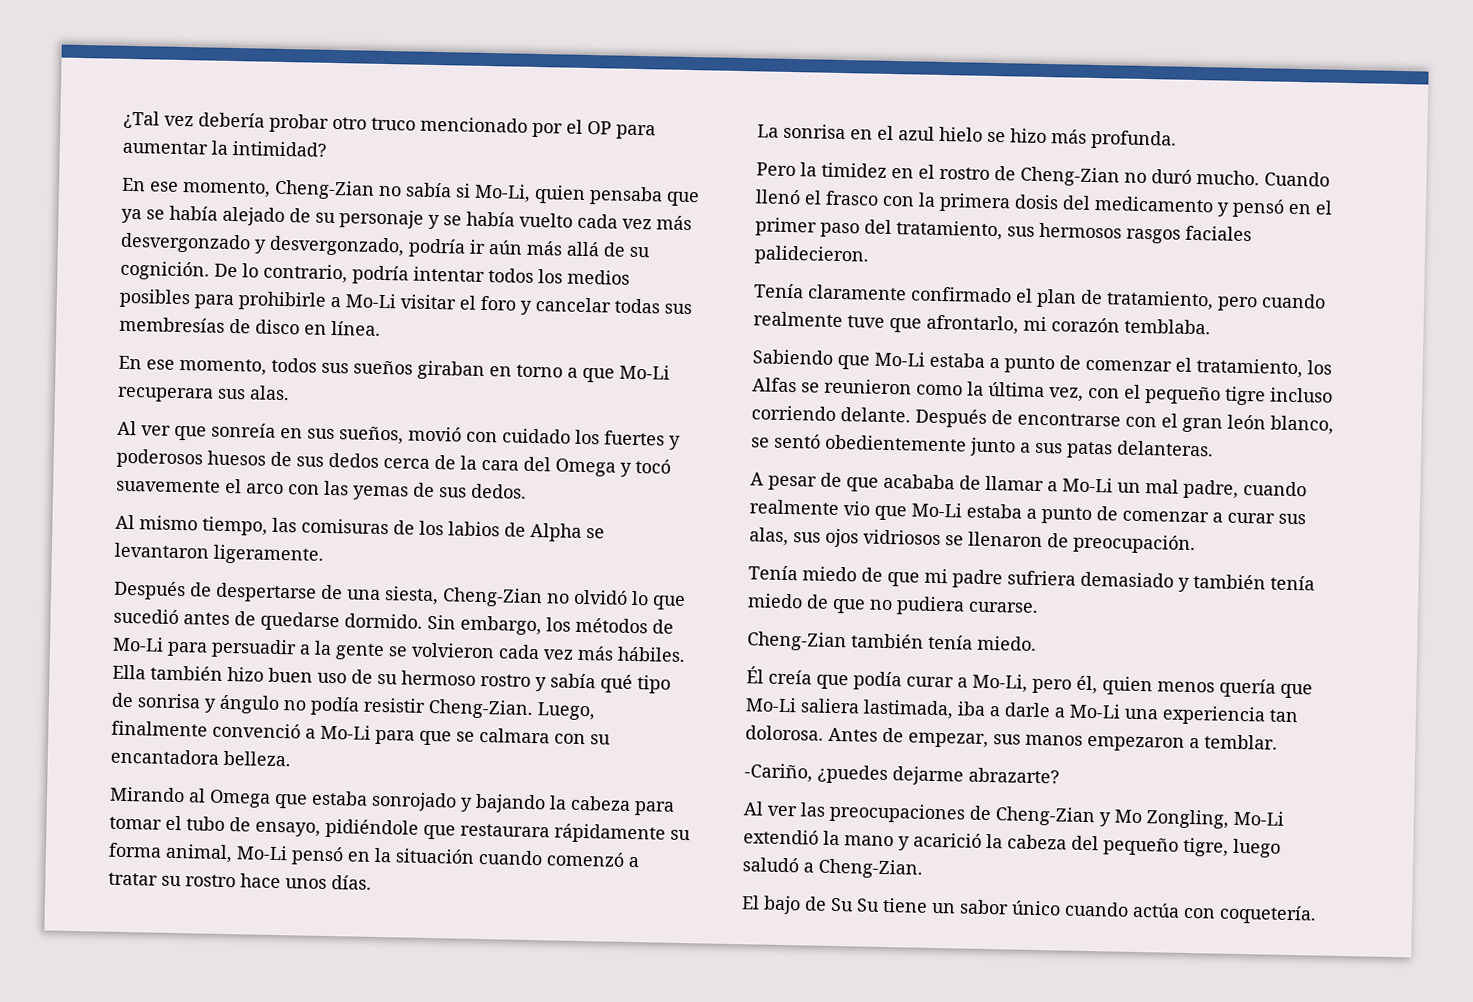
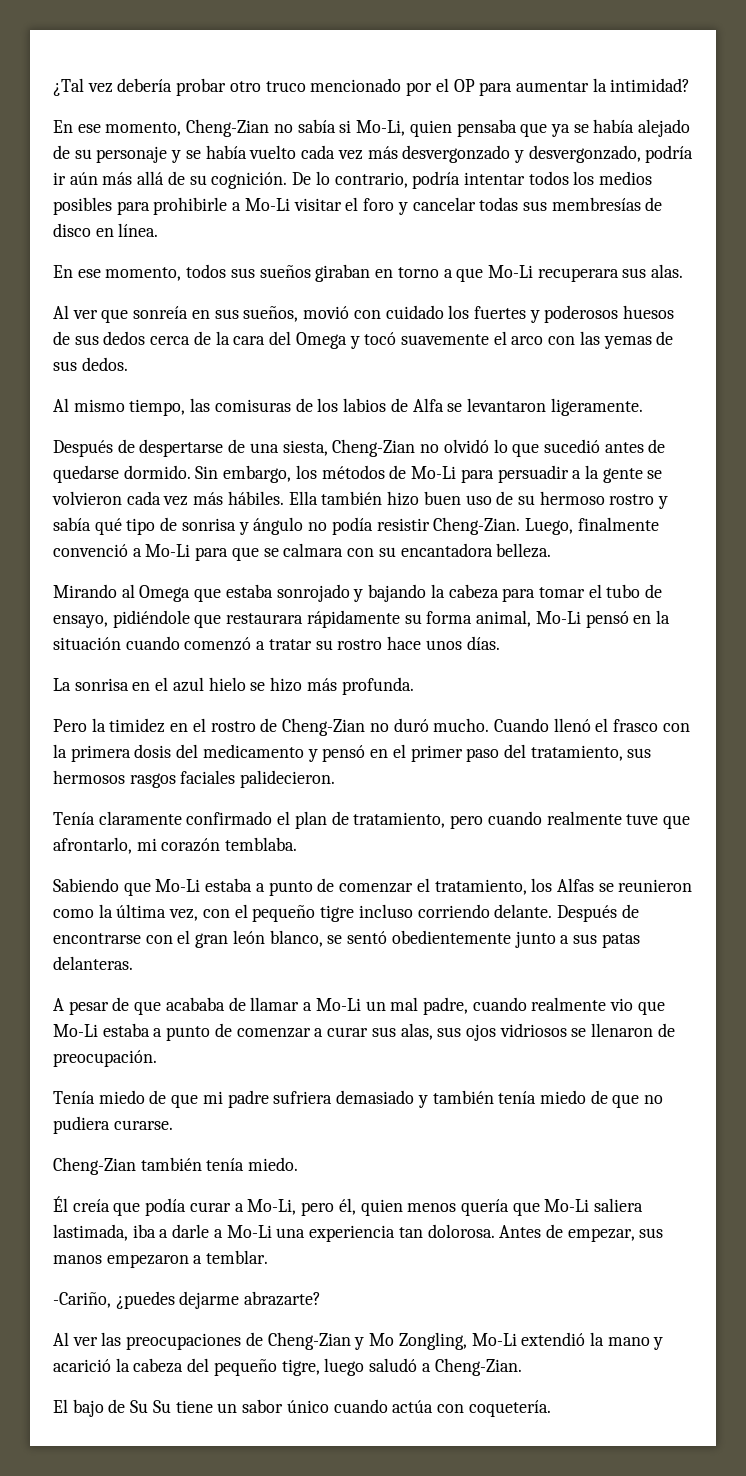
[530,522,582,542] Alpha -> [412,398,444,412] Alfa

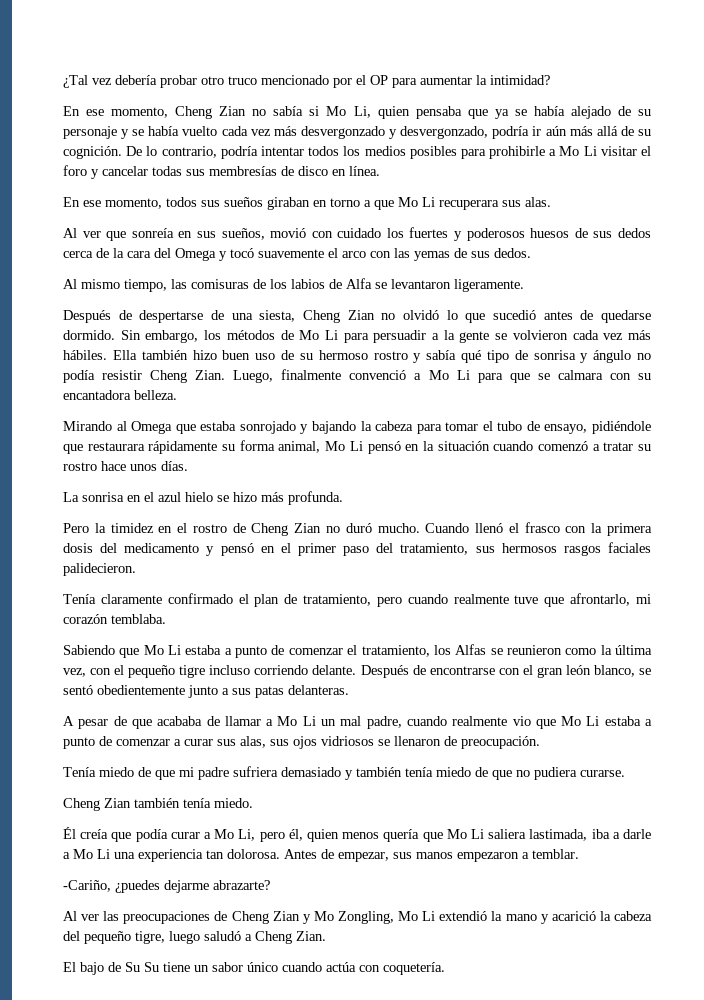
[186,119,270,137] Cheng-Zian -> [175,106,247,119] Cheng Zian
[356,120,406,136] Mo-Li, -> [326,106,371,118] Mo Li,
[244,198,290,211] Mo-Li -> [559,146,597,156] Mo Li
[487,265,533,278] Mo-Li -> [398,197,435,207] Mo Li
[332,439,416,457] Cheng-Zian -> [302,310,375,323] Cheng Zian
[411,466,457,479] Mo-Li -> [299,330,338,340] Mo Li
[433,517,521,535] Cheng-Zian. -> [150,370,226,383] Cheng Zian.
[145,544,191,557] Mo-Li -> [428,370,470,380] Mo Li
[535,611,581,624] Mo-Li -> [325,441,363,451] Mo Li
[282,718,366,736] Cheng-Zian -> [251,523,322,536] Cheng Zian
[155,879,201,892] Mo-Li -> [143,645,182,655] Mo Li
[315,998,361,1011] Mo-Li -> [277,716,316,726] Mo Li
[53,1024,98,1037] Mo-Li -> [561,716,600,726] Mo Li
[53,1157,136,1175] Cheng-Zian -> [63,798,131,811] Cheng Zian
[247,1199,297,1215] Mo-Li, -> [214,829,256,841] Mo Li,
[544,1199,590,1212] Mo-Li -> [446,829,484,839] Mo Li
[226,1225,272,1238] Mo-Li -> [73,849,110,859] Mo Li
[267,1332,351,1350] Cheng-Zian -> [231,911,300,924] Cheng Zian
[471,1333,517,1346] Mo-Li -> [398,911,436,921] Mo Li
[434,1358,522,1376] Cheng-Zian. -> [255,931,326,944] Cheng Zian.

